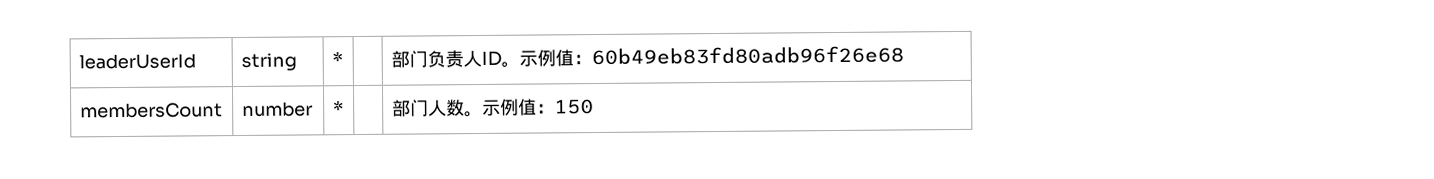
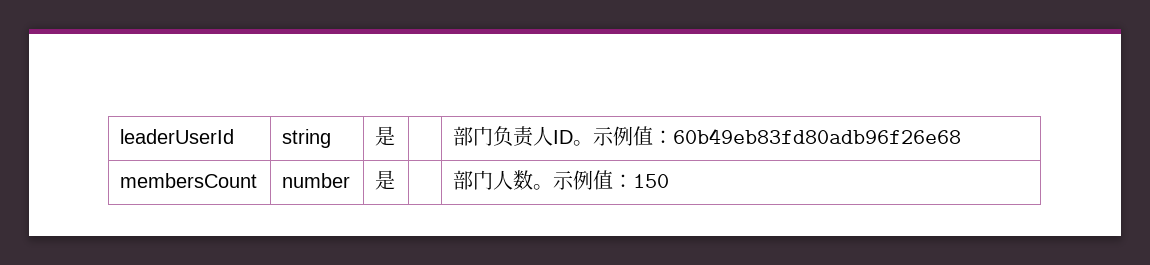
[331,51,343,67] * -> [374,126,395,146] 是
[332,100,344,116] * -> [374,170,395,190] 是

